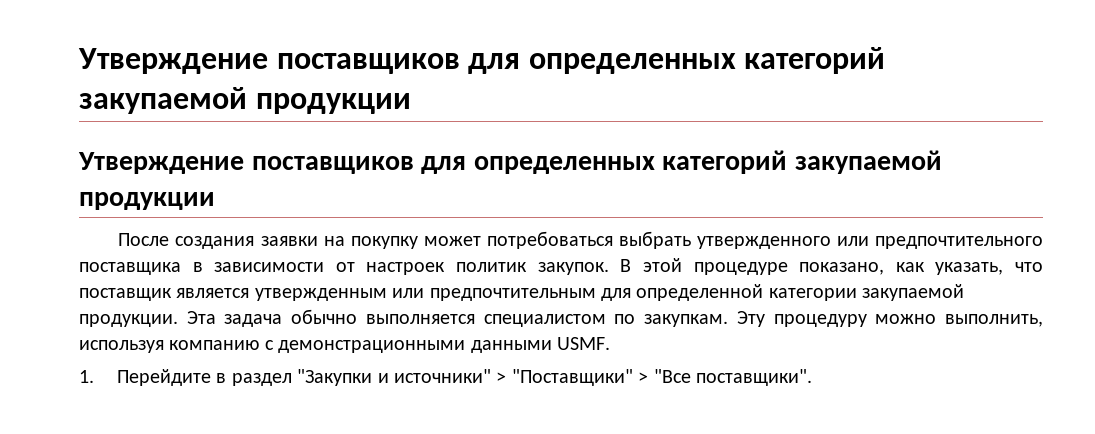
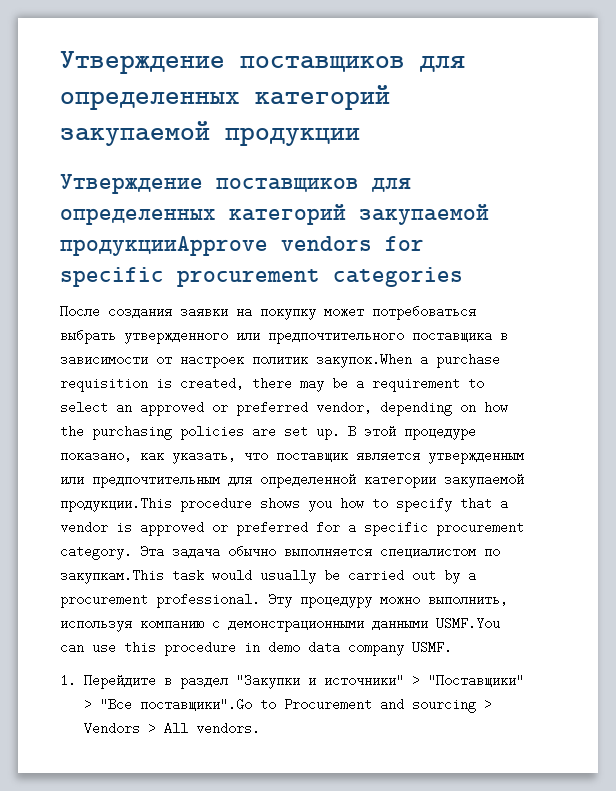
[79,192,215,210] продукции -> [60,236,424,256] [60,267,463,287] продукцииApprove vendors for specific procurement categories
[537,262,609,275] закупок. -> [316,351,500,368] [60,377,484,392] [60,401,508,416] [60,425,340,440] закупок.When a purchase requisition is created, there may be a requirement to select an approved or preferred vendor, depending on how the purchasing policies are set up.
[79,314,178,327] продукции. -> [60,495,508,512] [60,521,524,536] [60,545,132,560] продукции.This procedure shows you how to specify that a vendor is approved or preferred for a specific procurement category.
[644,314,729,327] закупкам. -> [60,567,476,584] [60,593,260,608] закупкам.This task would usually be carried out by a procurement professional.
(552, 346) none -> [436,617,500,630] [60,641,404,656] USMF.You can use this procedure in demo data company
[696,369,813,386] поставщики". -> [139,696,492,713] [83,722,260,735] поставщики".Go to Procurement and sourcing > Vendors > All vendors.

